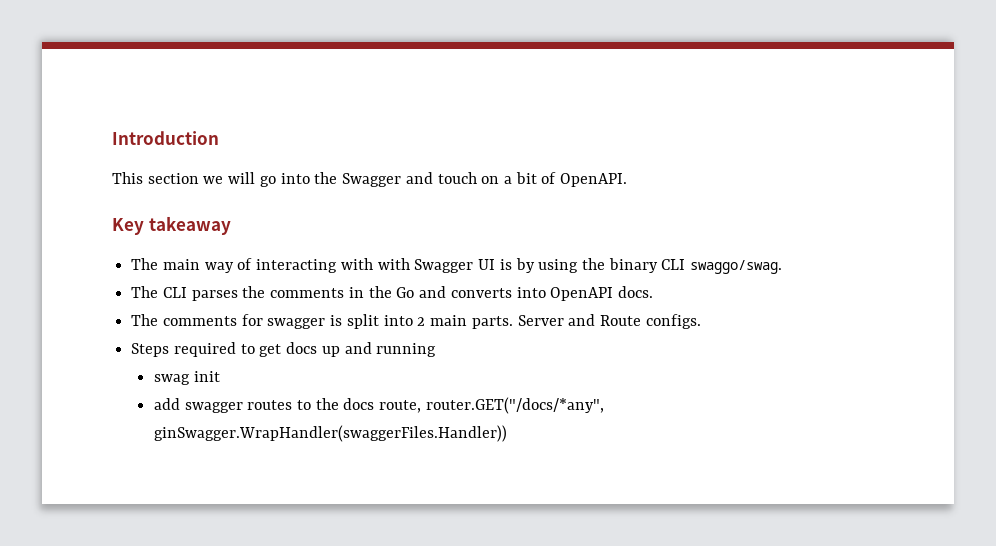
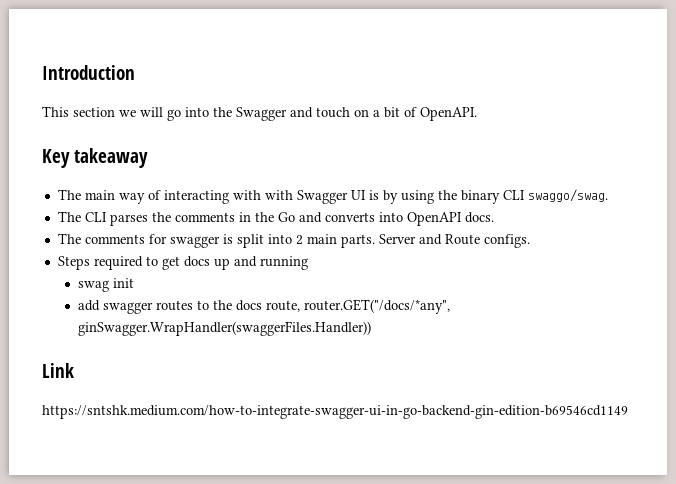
(507, 433) none -> [42,363,74,378] [42,405,628,419] // Link // https://sntshk.medium.com/how-to-integrate-swagger-ui-in-go-backend-gin-edition-b69546cd1149

